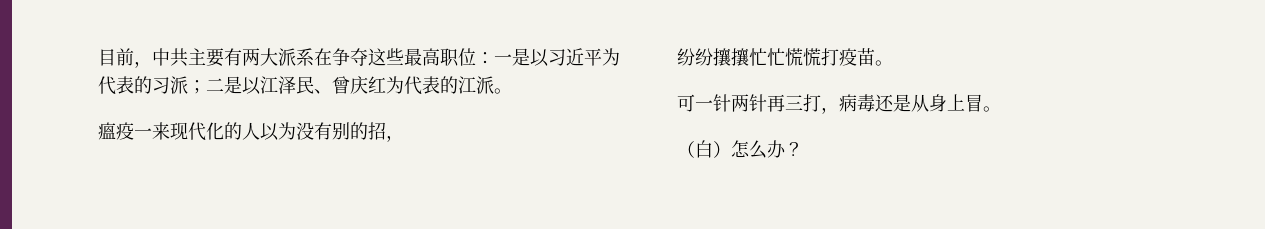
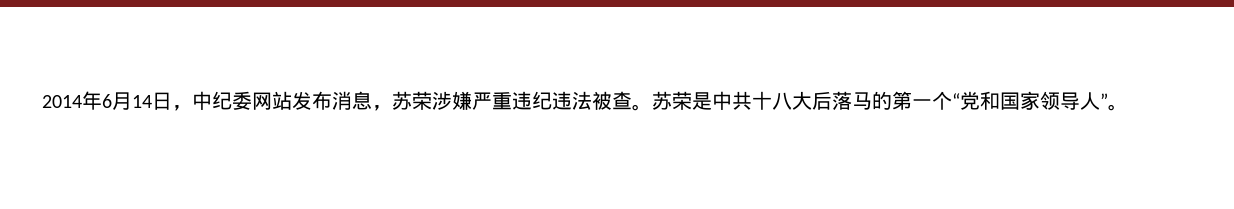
[98,48,620,68] [98,76,512,95] [98,122,404,142] [677,48,893,66] [677,94,1001,114] [677,140,803,159] 目前，中共主要有两大派系在争夺这些最高职位：一是以习近平为代表的习派；二是以江泽民、曾庆红为代表的江派。 // 瘟疫一来现代化的人以为没有别的招， // 纷纷攘攘忙忙慌慌打疫苗。 // 可一针两针再三打，病毒还是从身上冒。 // （白）怎么办？ -> [42,91,1128,111] 2014年6月14日，中纪委网站发布消息，苏荣涉嫌严重违纪违法被查。苏荣是中共十八大后落马的第一个“党和国家领导人”。

